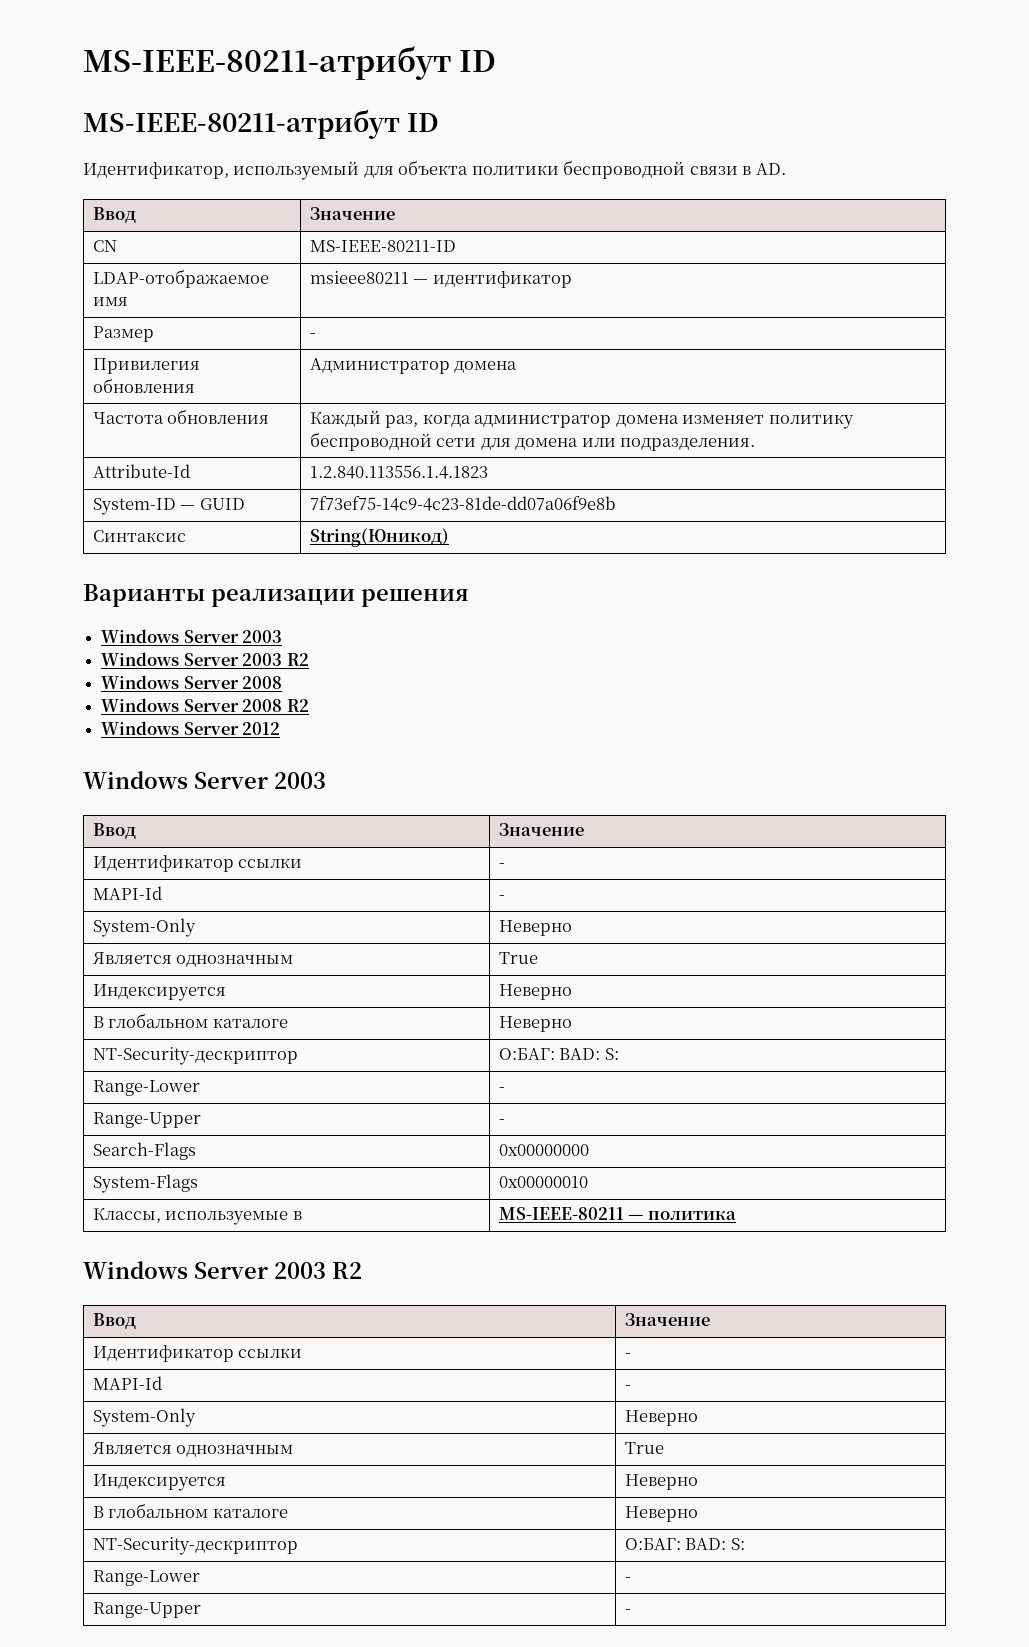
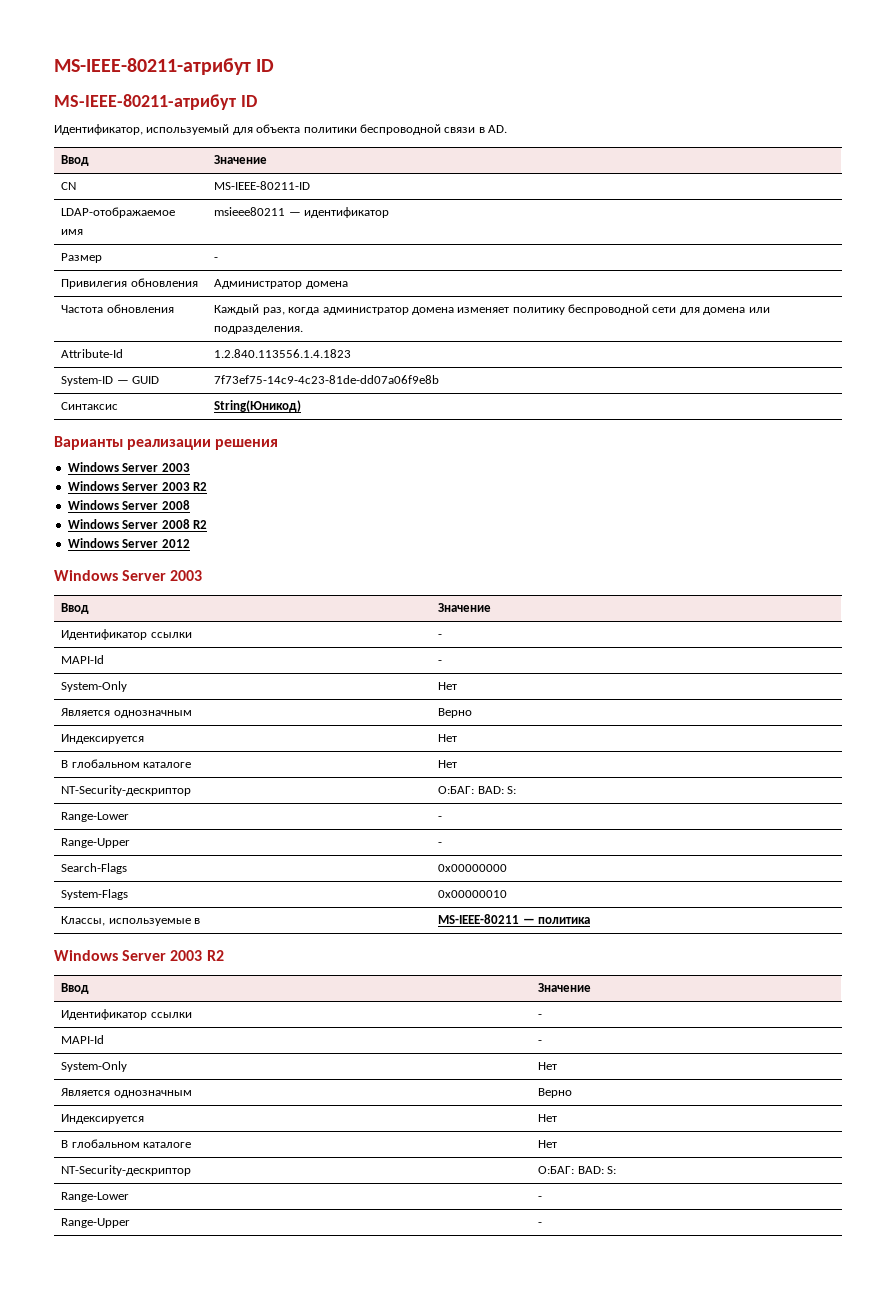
[498,920,572,936] [92,952,294,967] [498,952,538,964] [92,984,226,1001] [498,984,572,1000] [92,1013,288,1028] [498,1016,572,1032] Неверно // Является однозначным | True // Индексируется | Неверно // В глобальном каталоге | Неверно -> [438,682,458,690] [61,708,192,718] [438,708,473,718] [61,734,145,744] [438,734,458,742] [61,759,192,768] [438,760,458,768] Нет // Является однозначным | Верно // Индексируется | Нет // В глобальном каталоге | Нет
[624,1410,698,1426] [92,1442,294,1457] [624,1442,664,1454] [92,1474,226,1491] [624,1474,698,1490] [92,1503,288,1518] [624,1506,698,1522] Неверно // Является однозначным | True // Индексируется | Неверно // В глобальном каталоге | Неверно -> [538,1062,558,1070] [61,1088,192,1098] [538,1088,573,1098] [61,1114,145,1124] [538,1114,558,1122] [61,1139,192,1148] [538,1140,558,1148] Нет // Является однозначным | Верно // Индексируется | Нет // В глобальном каталоге | Нет

